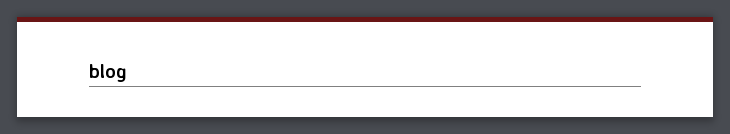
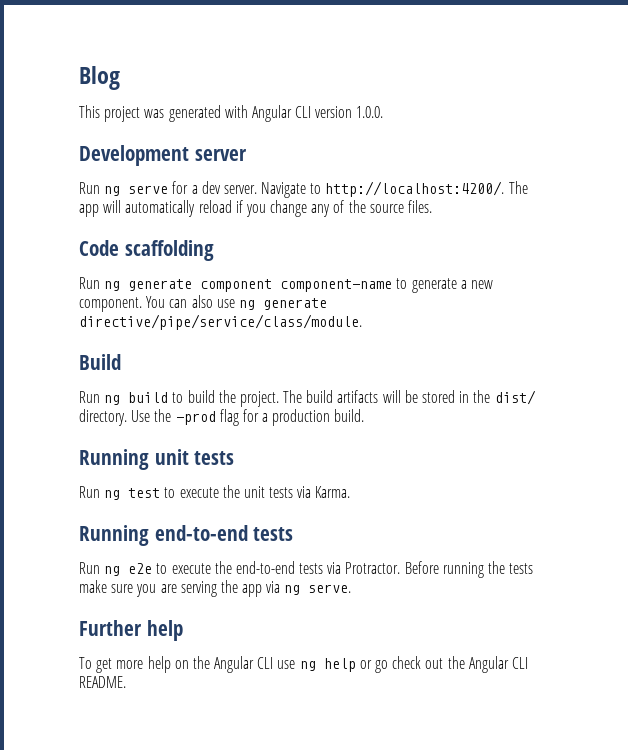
[89,64,127,82] blog -> [79,66,120,90] [79,105,384,122] [79,145,247,166] [79,181,528,198] [79,200,433,217] [79,240,214,261] [79,277,493,293] [79,295,327,312] [79,314,362,330] [79,354,121,370] [79,390,536,407] [79,409,365,426] [79,449,235,470] [79,485,351,500] [79,525,294,546] [79,561,534,578] [79,580,352,597] [79,620,183,641] [79,656,528,673] [79,676,126,688] Blog // This project was generated with Angular CLI version 1.0.0. // Development server // Run ng serve for a dev server. Navigate to http://localhost:4200/. The app will automatically reload if you change any of the source files. // Code scaffolding // Run ng generate component component-name to generate a new component. You can also use ng generate directive/pipe/service/class/module. // Build // Run ng build to build the project. The build artifacts will be stored in the dist/ directory. Use the -prod flag for a production build. // Running unit tests // Run ng test to execute the unit tests via Karma. // Running end-to-end tests // Run ng e2e to execute the end-to-end tests via Protractor. Before running the tests make sure you are serving the app via ng serve. // Further help // To get more help on the Angular CLI use ng help or go check out the Angular CLI README.

